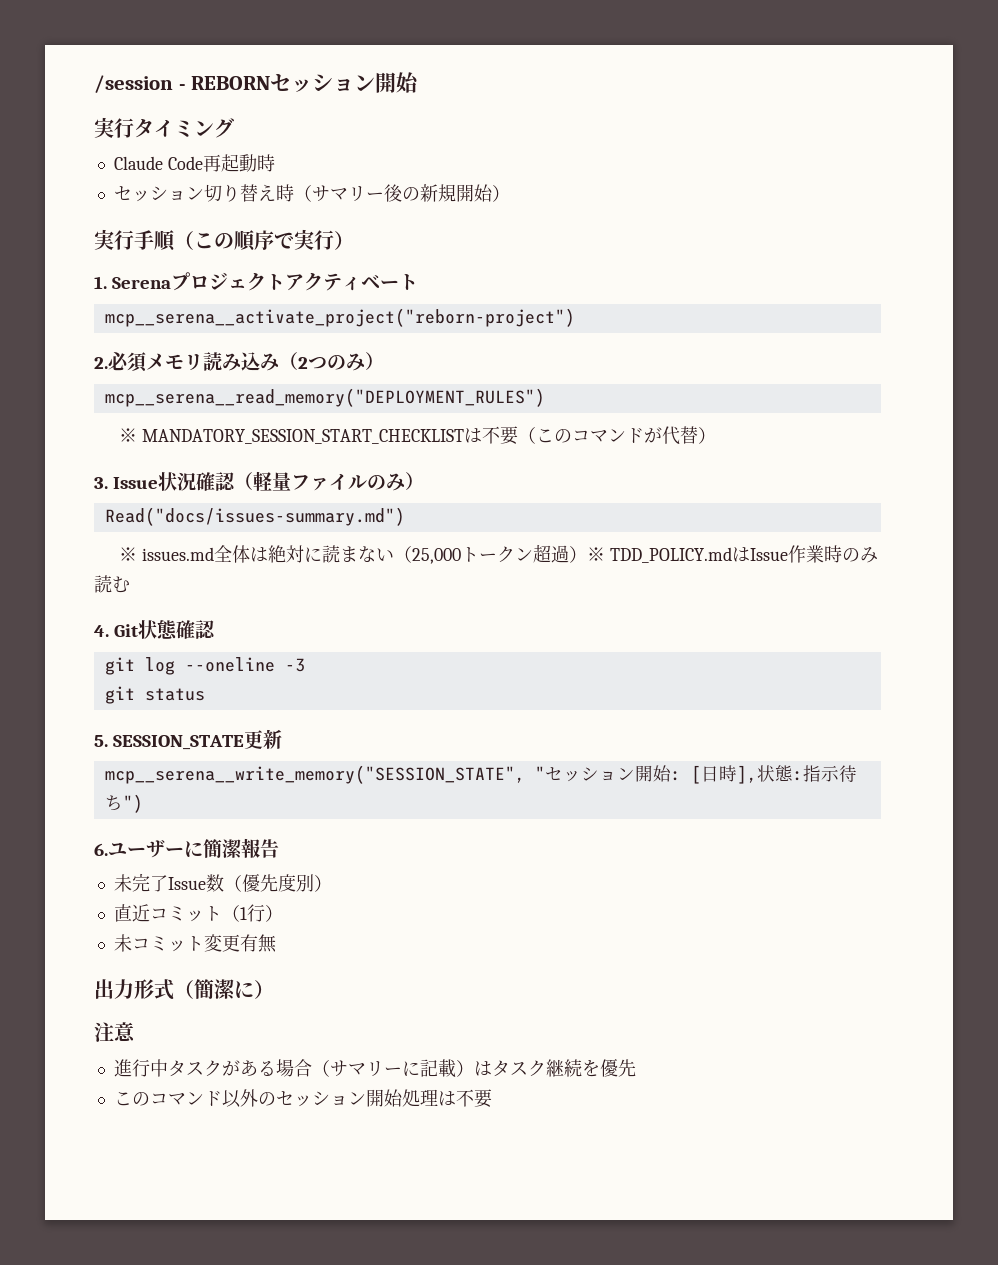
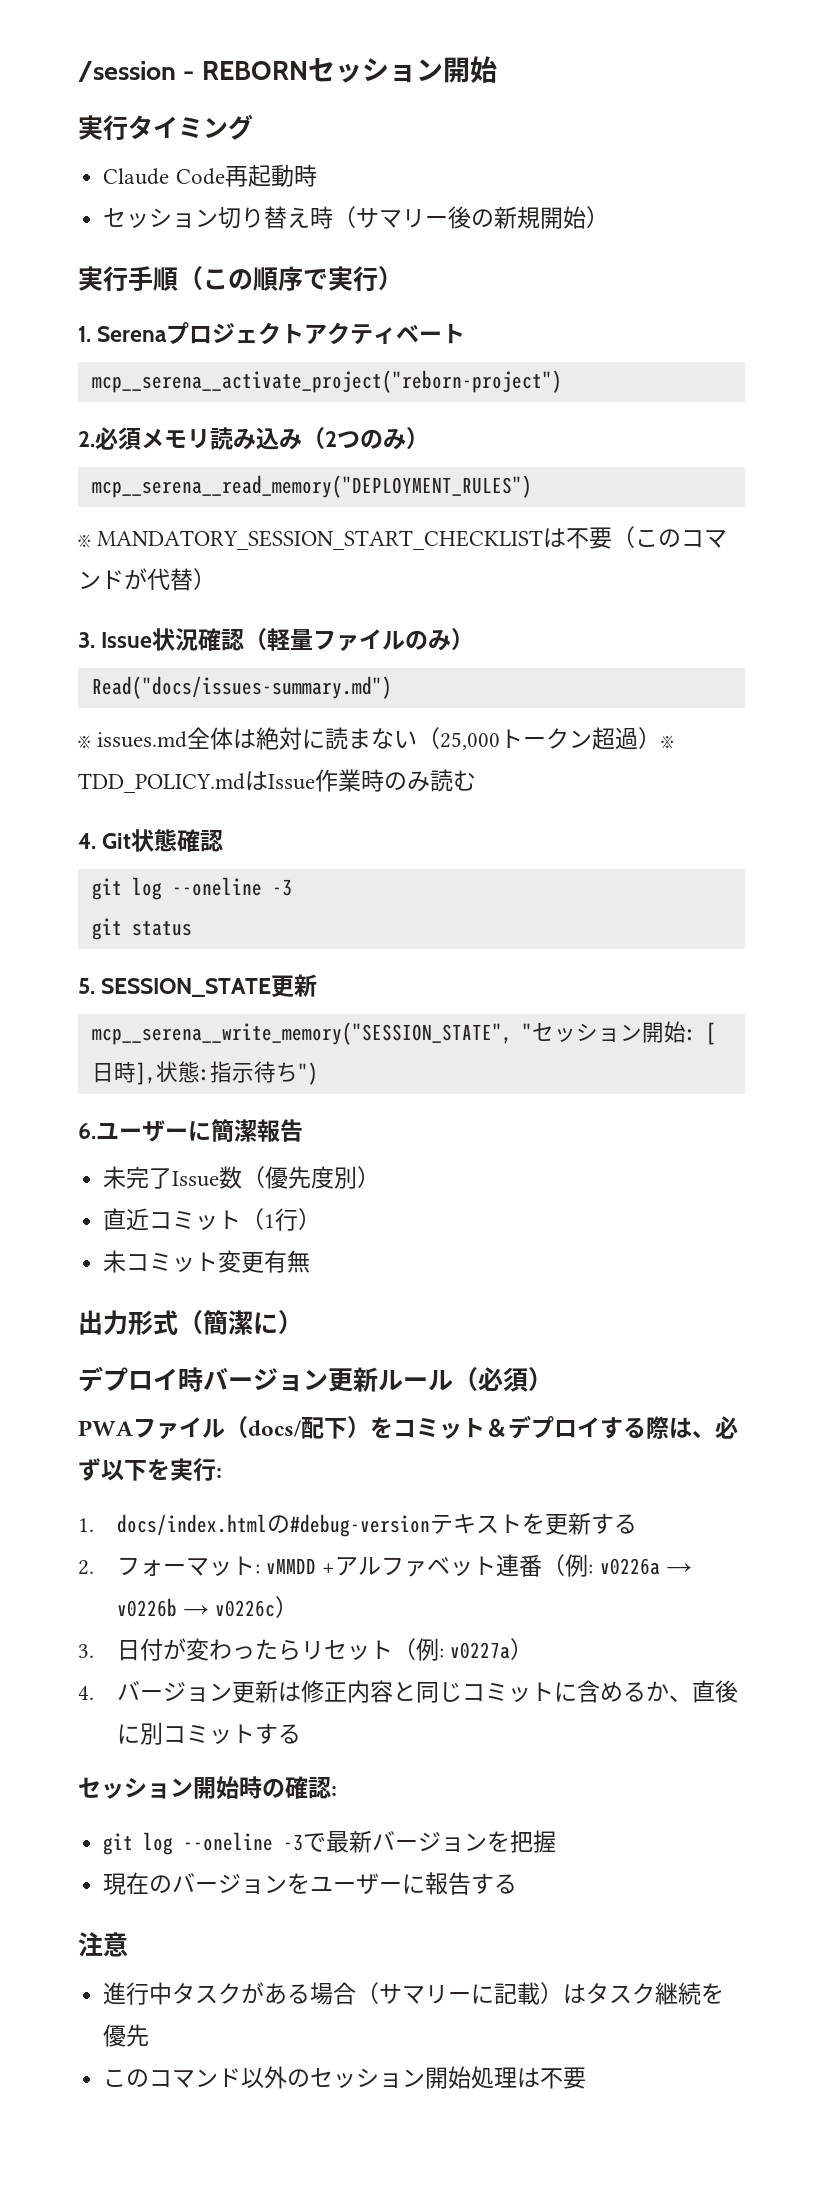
(274, 989) none -> [78,1366,553,1392] [78,1415,738,1439] [78,1458,222,1481] [78,1512,638,1537] [78,1554,692,1577] [117,1596,299,1618] [78,1638,534,1661] [78,1680,739,1703] [117,1722,302,1745] [78,1776,337,1799] [103,1830,557,1855] [103,1872,518,1895] // デプロイ時バージョン更新ルール（必須） // PWAファイル（docs/配下）をコミット＆デプロイする際は、必ず以下を実行: // 1. docs/index.htmlの#debug-versionテキストを更新する // 2.フォーマット: vMMDD +アルファベット連番（例: v0226a → v0226b → v0226c） // 3.日付が変わったらリセット（例: v0227a） // 4.バージョン更新は修正内容と同じコミットに含めるか、直後に別コミットする // セッション開始時の確認: // git log --oneline -3で最新バージョンを把握 // 現在のバージョンをユーザーに報告する

